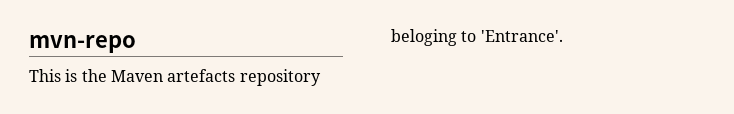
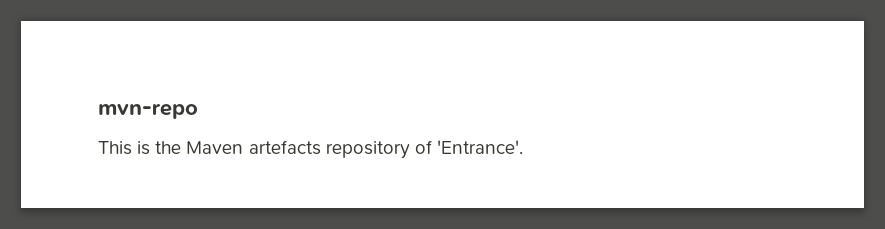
[391,29,477,46] beloging to -> [414,140,432,154] of

